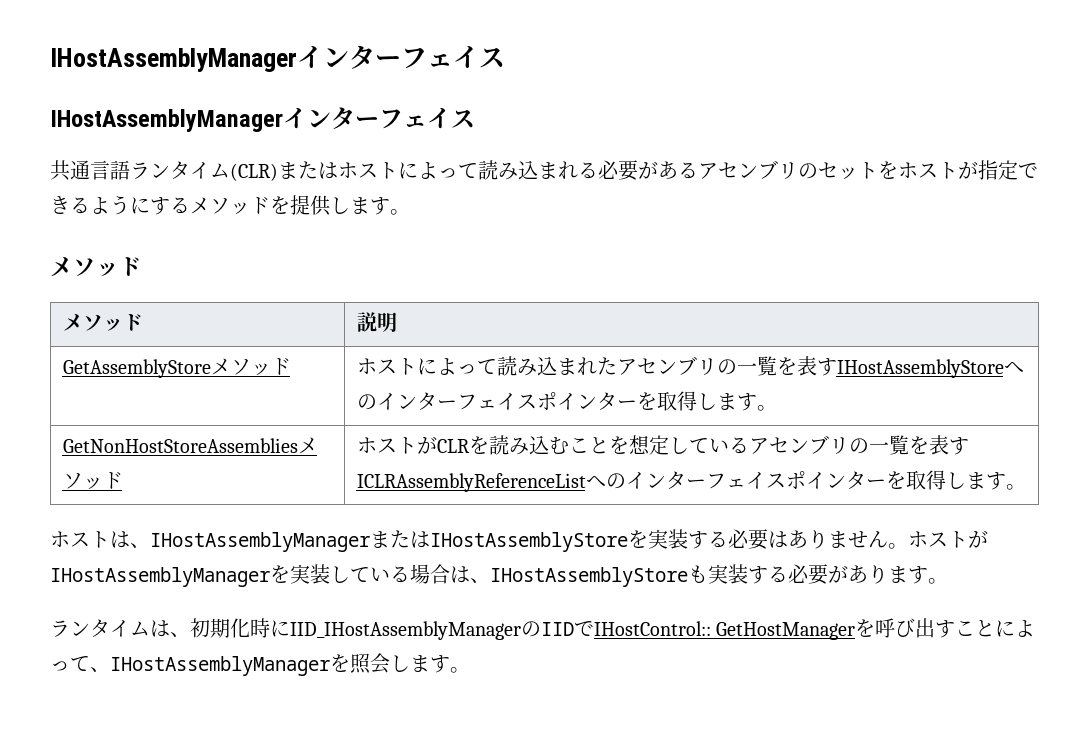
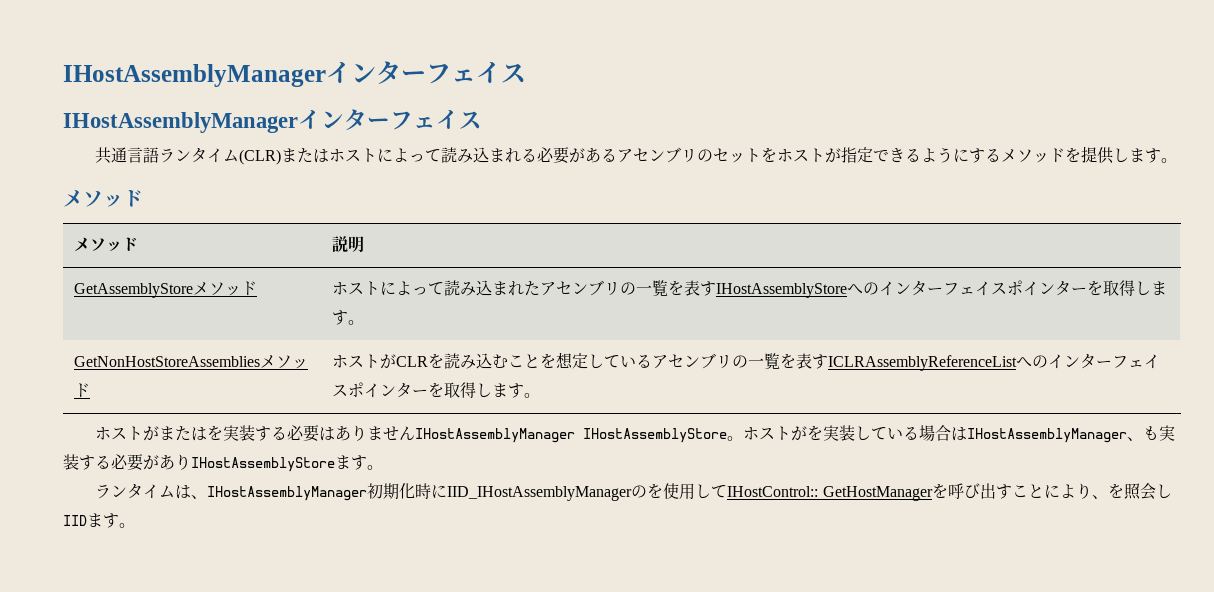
[110,530,628,552] は、IHostAssemblyManagerまたはIHostAssemblyStore -> [143,426,208,441] がまたは
(888, 539) none -> [415,428,728,443] IHostAssemblyManager IHostAssemblyStore
[50,567,270,587] IHostAssemblyManager -> (808, 433) none
[470,567,688,587] 、IHostAssemblyStore -> [967,428,1144,443] IHostAssemblyManager、
(888, 574) none -> [191,457,335,472] IHostAssemblyStore
(190, 634) none -> [207,486,368,501] IHostAssemblyManager
[541,621,594,636] IIDで -> [647,483,728,500] を使用して
[50,656,330,676] って、IHostAssemblyManager -> [1075,483,1108,499] り、
(410, 663) none -> [63,515,87,526] IID

